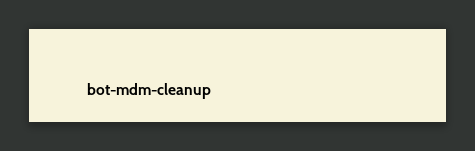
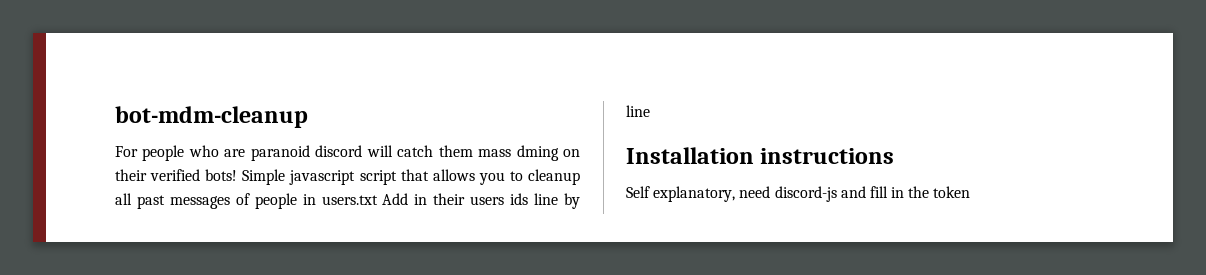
(211, 91) none -> [115,145,580,161] [115,169,581,185] [115,193,580,209] [626,105,650,117] [626,147,895,164] [626,186,971,202] // For people who are paranoid discord will catch them mass dming on their verified bots! Simple javascript script that allows you to cleanup all past messages of people in users.txt Add in their users ids line by line // Installation instructions // Self explanatory, need discord-js and fill in the token

